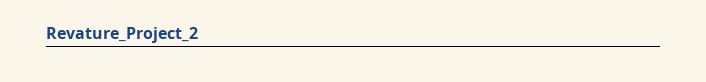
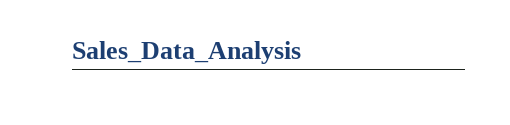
[46,27,198,43] Revature_Project_2 -> [72,41,301,64] Sales_Data_Analysis

